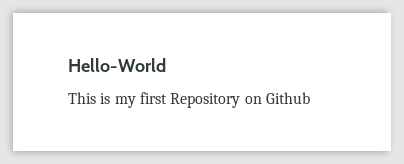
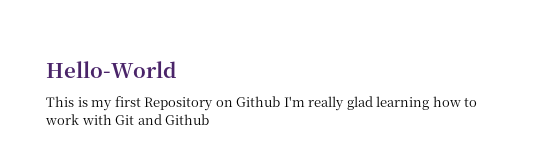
(310, 98) none -> [283,96,478,111] [45,114,210,125] I'm really glad learning how to work with Git and Github

